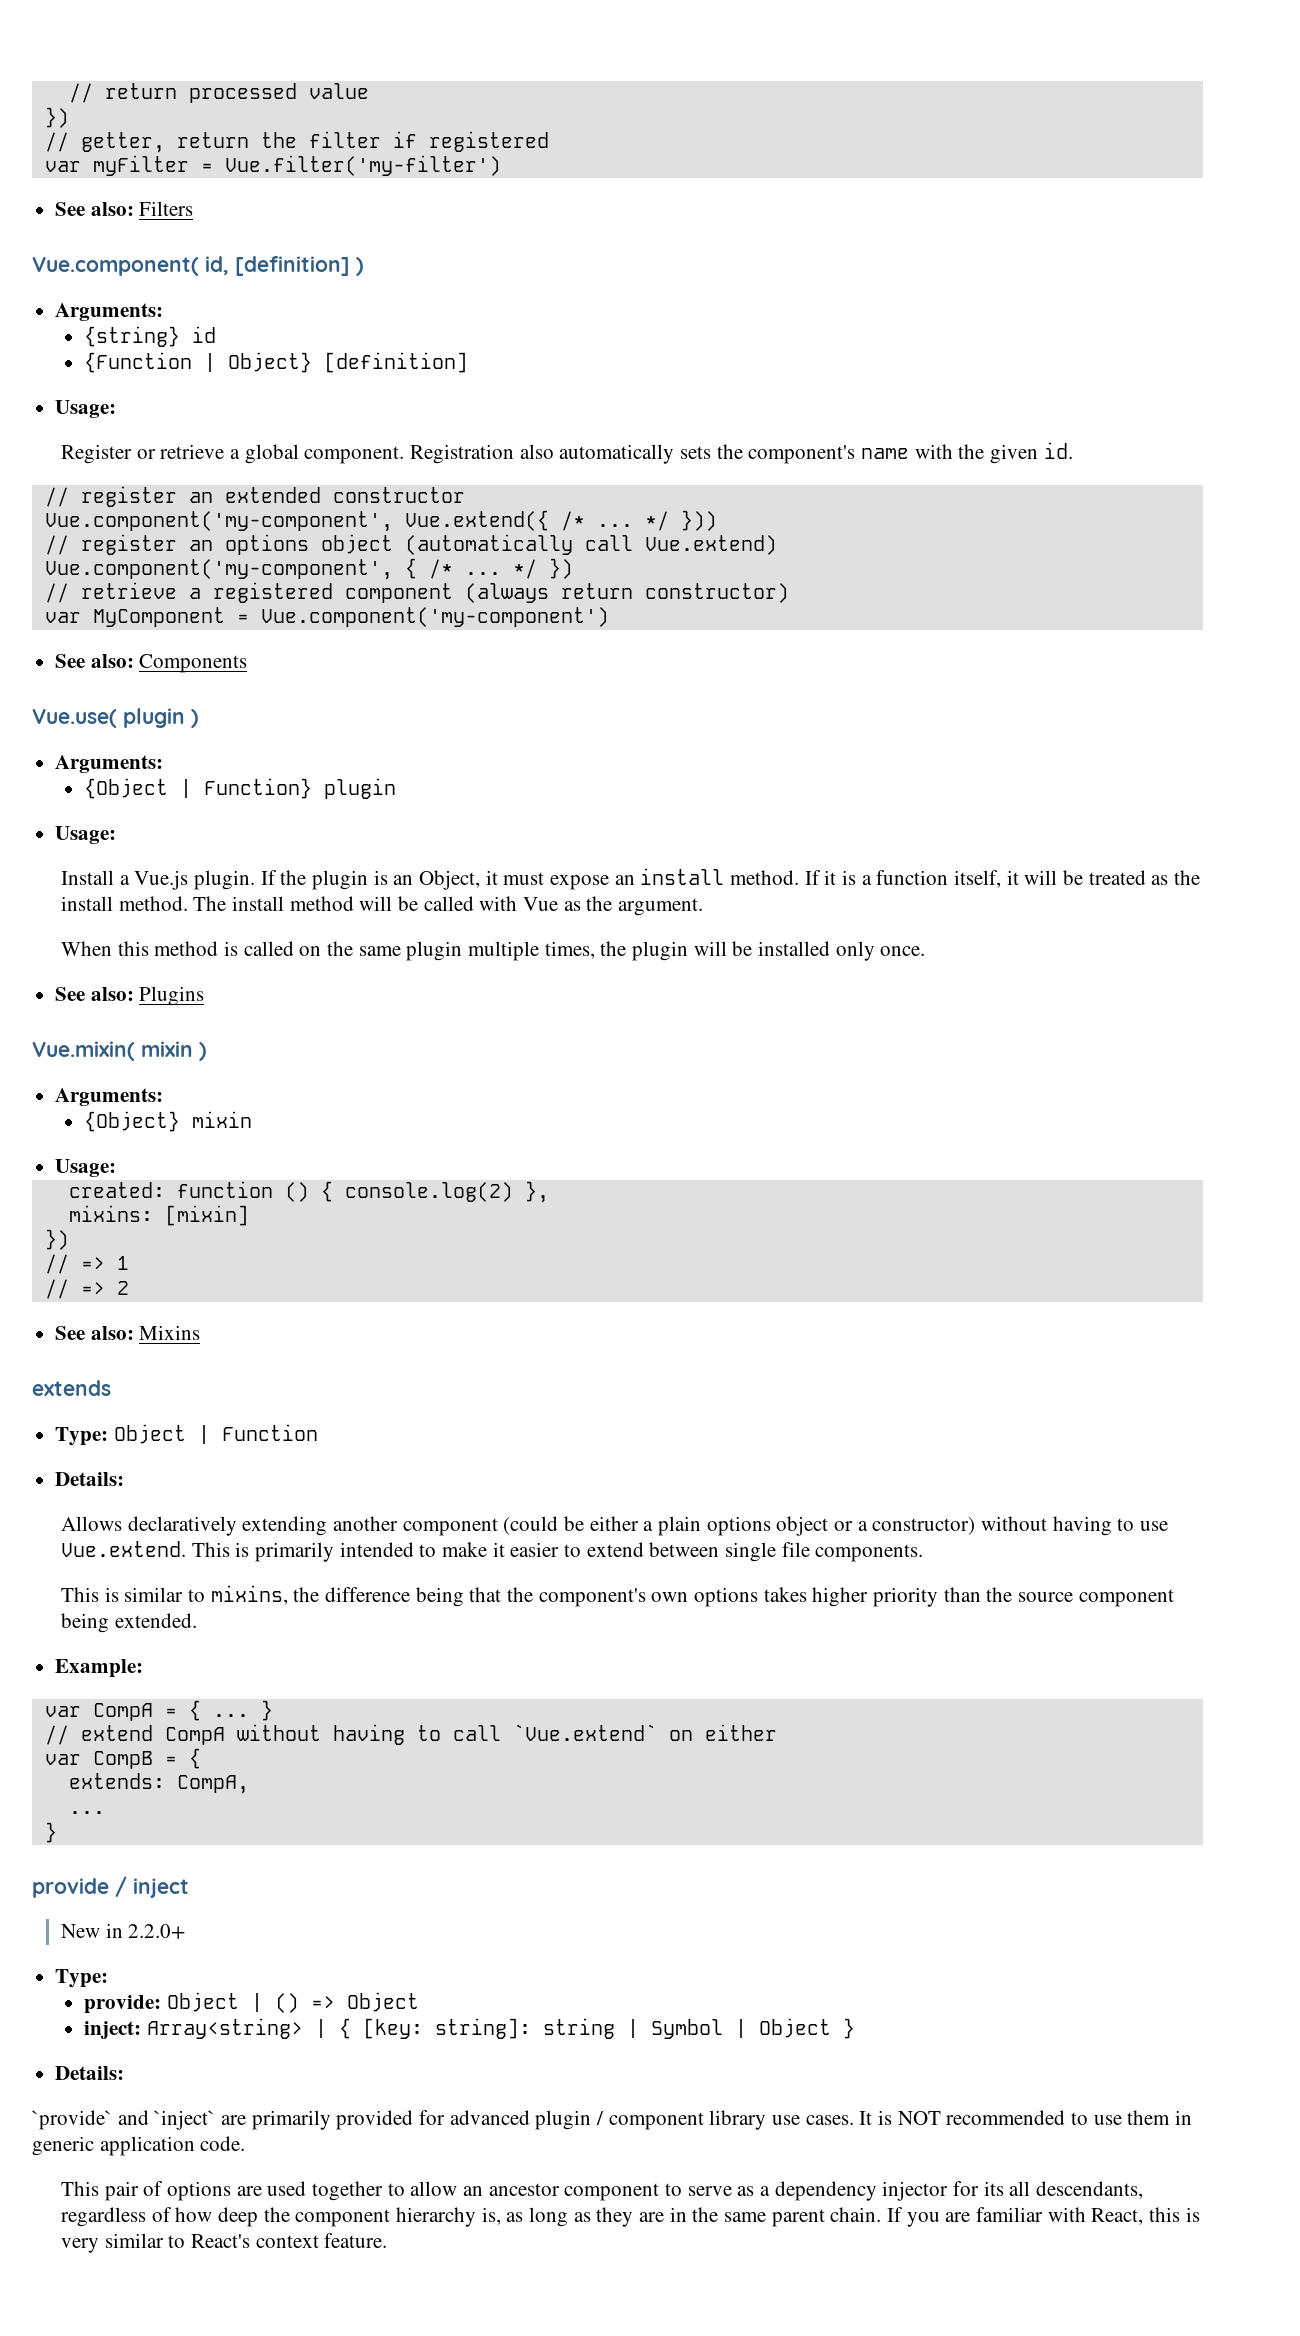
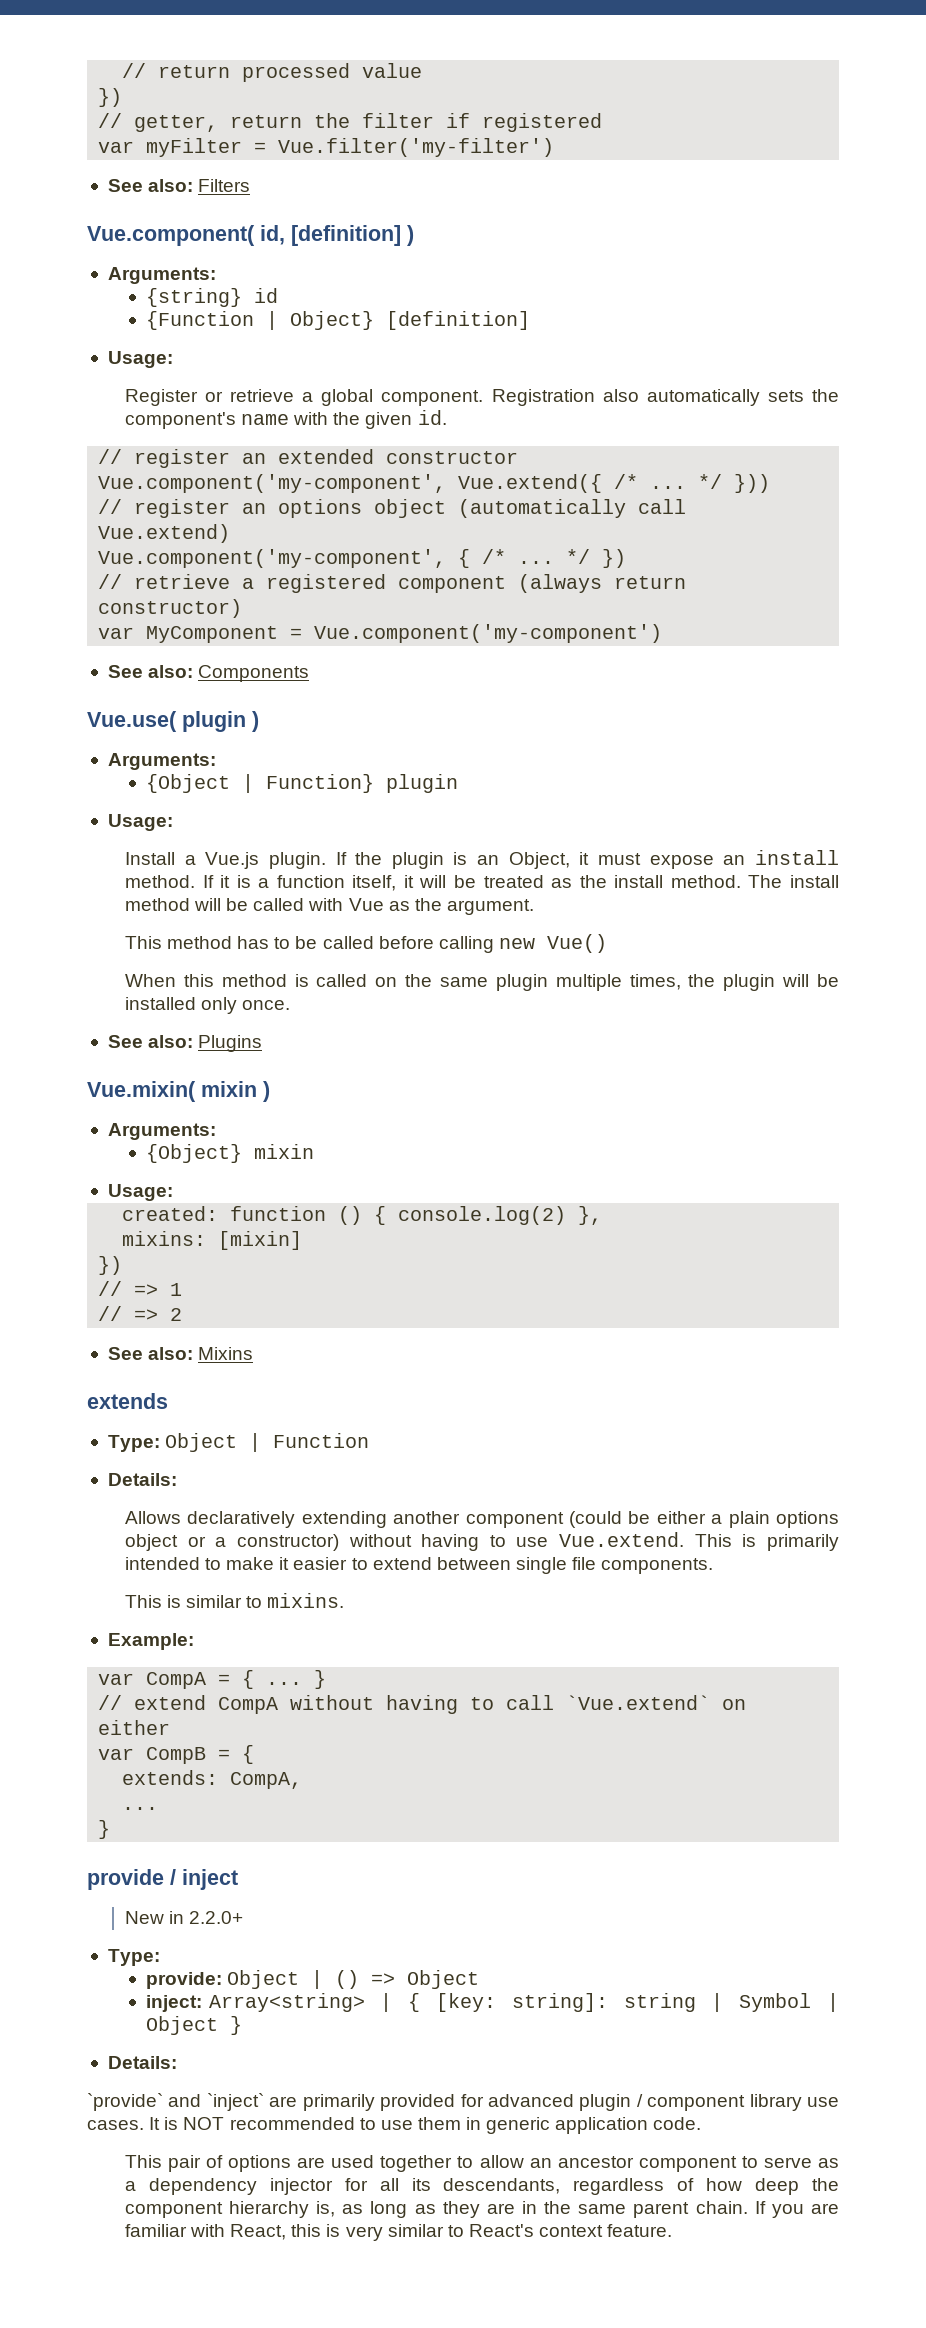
(704, 907) none -> [124,934,607,953] // This method has to be called before calling new Vue()
[210,1585,1174,1607] [60,1613,197,1633] mixins, the difference being that the component's own options takes higher priority than the source component being extended. -> [267,1593,345,1608] mixins.
[983,2181,1031,2196] its all -> [379,2178,431,2191] all its

